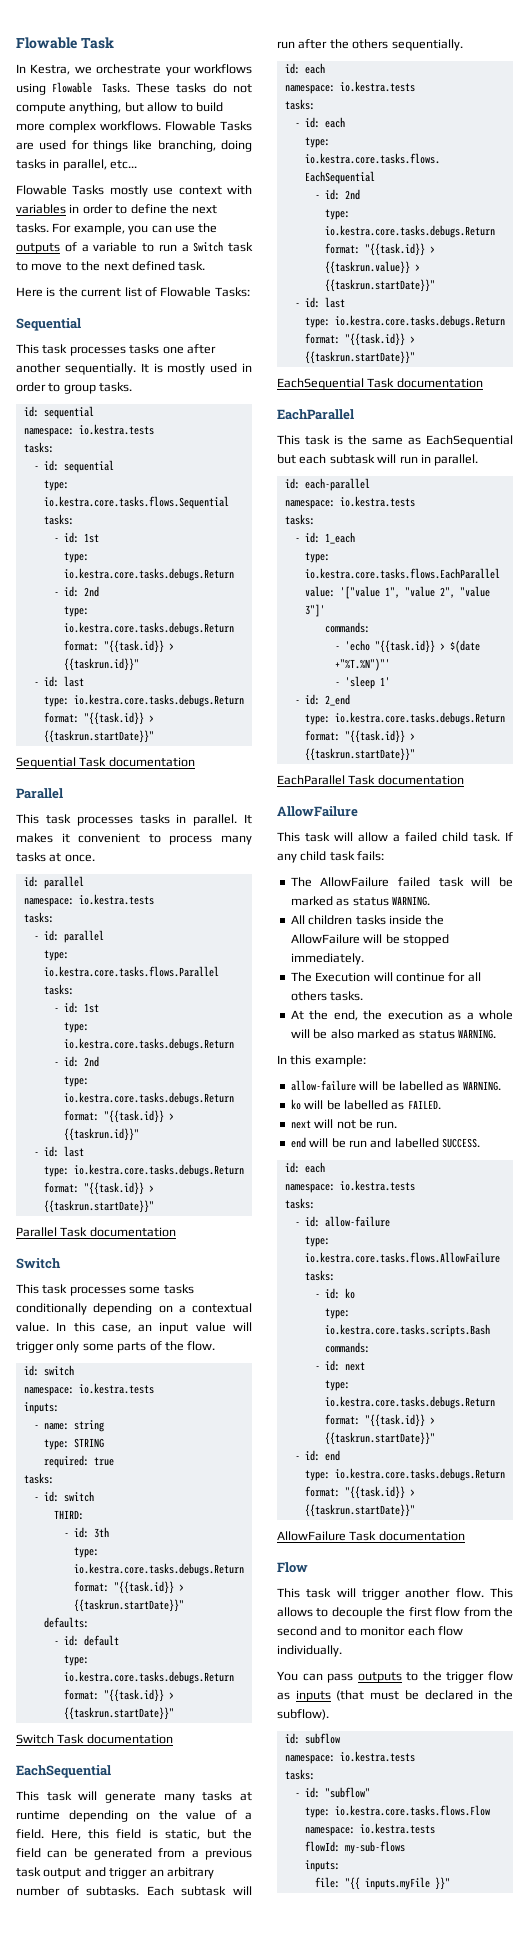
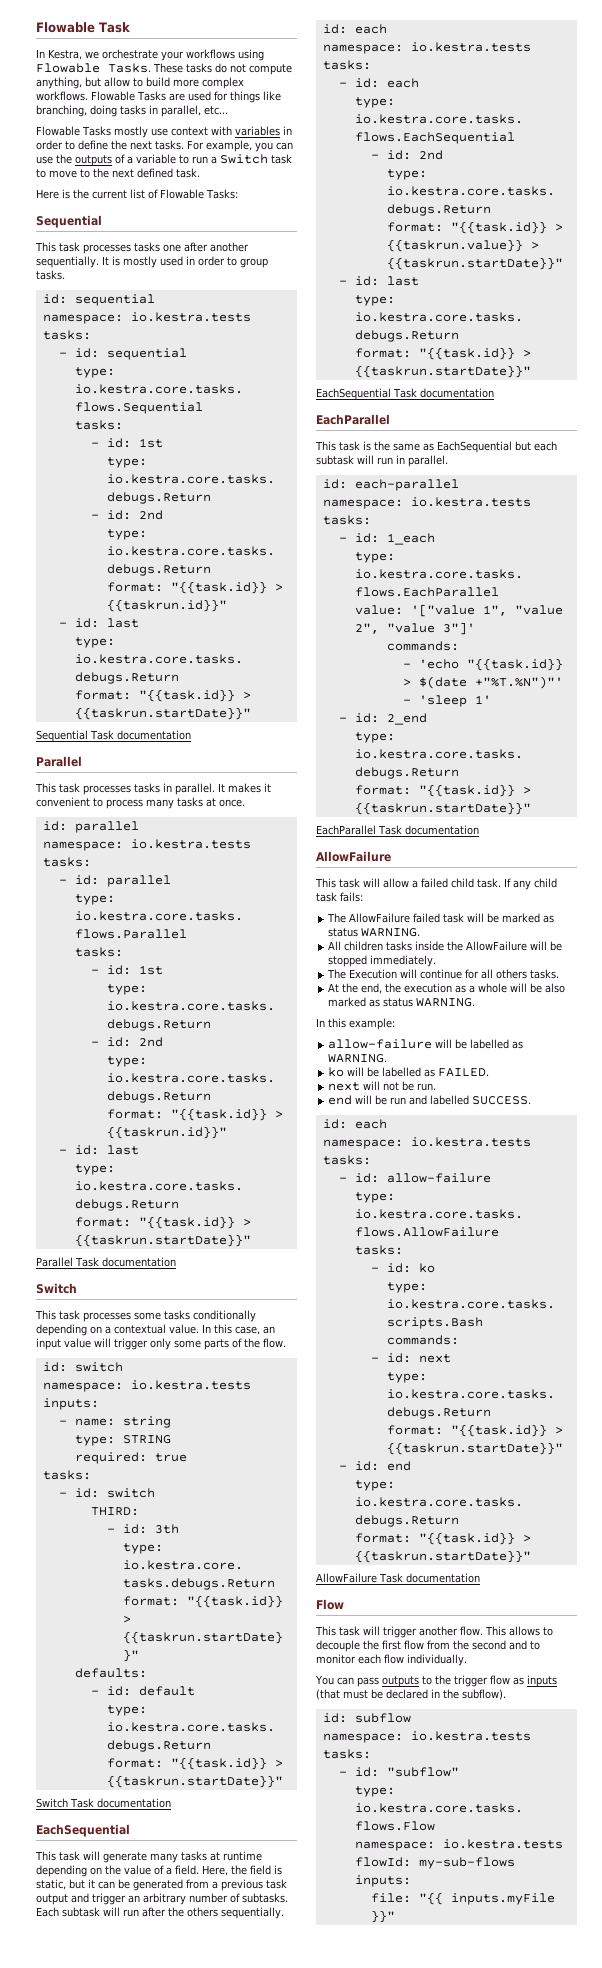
[88,1829,110,1839] this -> [231,1865,247,1875] the
[232,1829,252,1839] [16,1848,41,1858] the field -> [88,1879,95,1888] it

